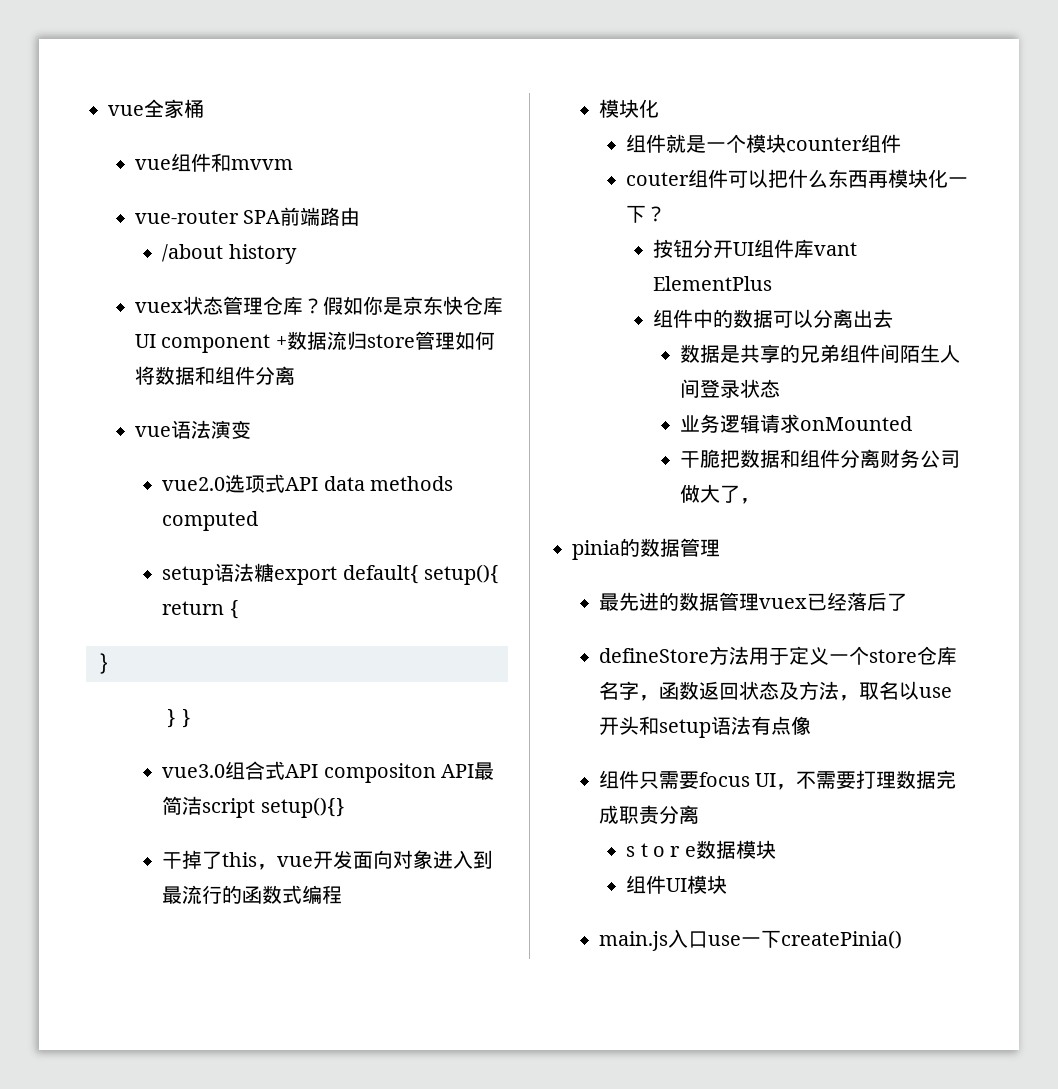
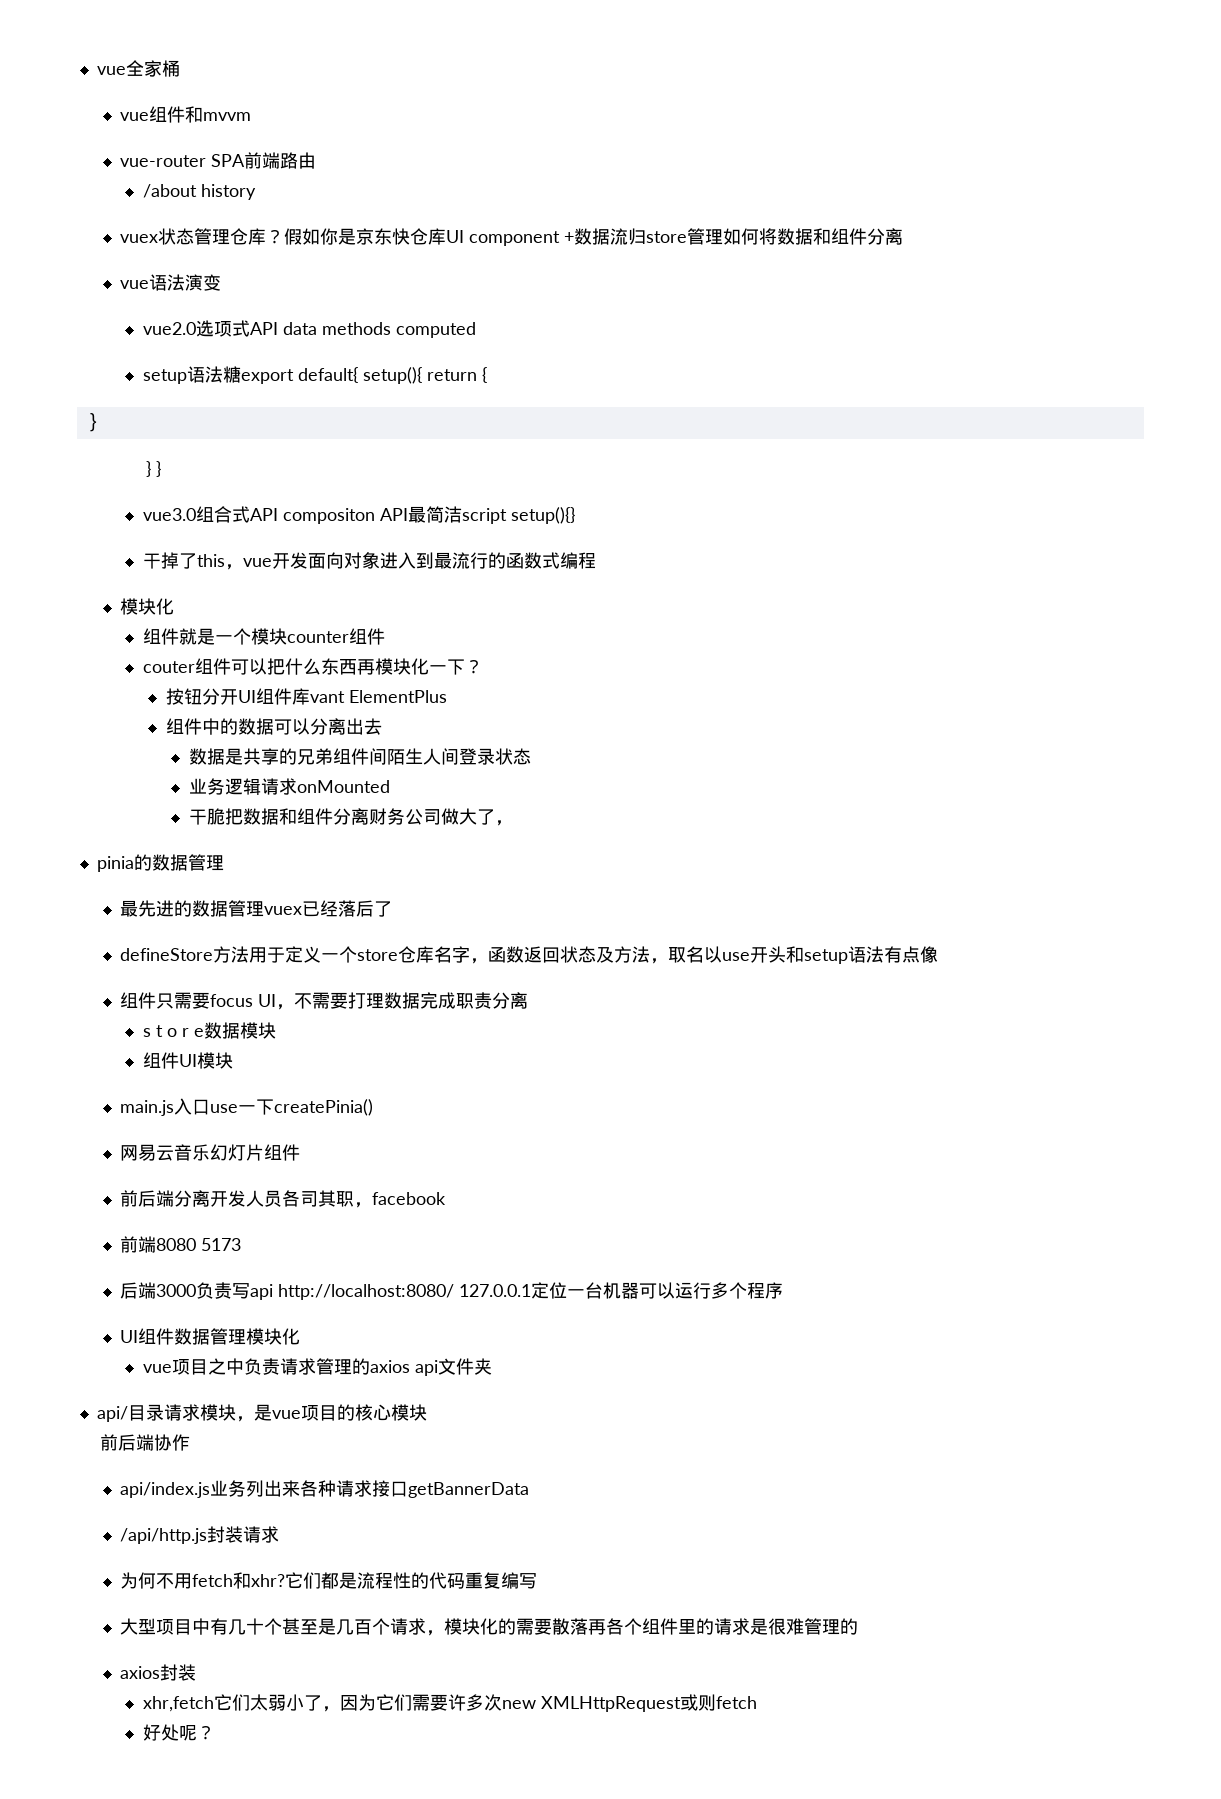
(903, 939) none -> [119,1144,300,1161] [119,1190,446,1208] [119,1236,241,1253] [119,1282,783,1300] [119,1328,300,1345] [142,1358,492,1376] [96,1404,427,1422] [99,1434,190,1451] [119,1480,529,1498] [119,1526,279,1544] [119,1572,537,1589] [119,1618,858,1636] [119,1664,196,1681] [142,1694,757,1712] [142,1724,215,1741] // 网易云音乐幻灯片组件 // 前后端分离开发人员各司其职，facebook // 前端8080 5173 // 后端3000负责写api http://localhost:8080/ 127.0.0.1定位一台机器可以运行多个程序 // UI组件数据管理模块化 // vue项目之中负责请求管理的axios api文件夹 // api/目录请求模块，是vue项目的核心模块 // 前后端协作 // api/index.js业务列出来各种请求接口getBannerData // /api/http.js封装请求 // 为何不用fetch和xhr?它们都是流程性的代码重复编写 // 大型项目中有几十个甚至是几百个请求，模块化的需要散落再各个组件里的请求是很难管理的 // axios封装 // xhr,fetch它们太弱小了，因为它们需要许多次new XMLHttpRequest或则fetch // 好处呢？

